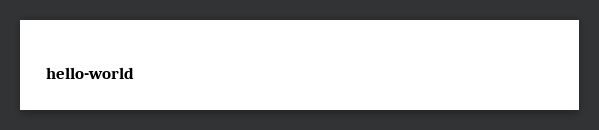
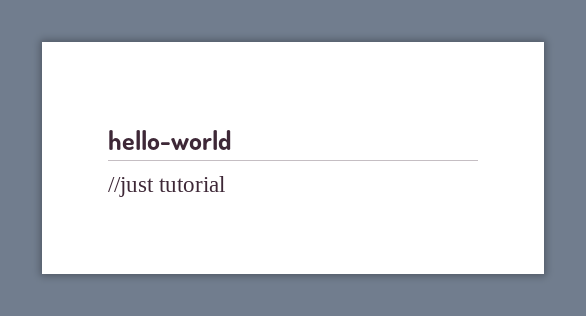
(134, 73) none -> [108,176,226,197] // //just tutorial

